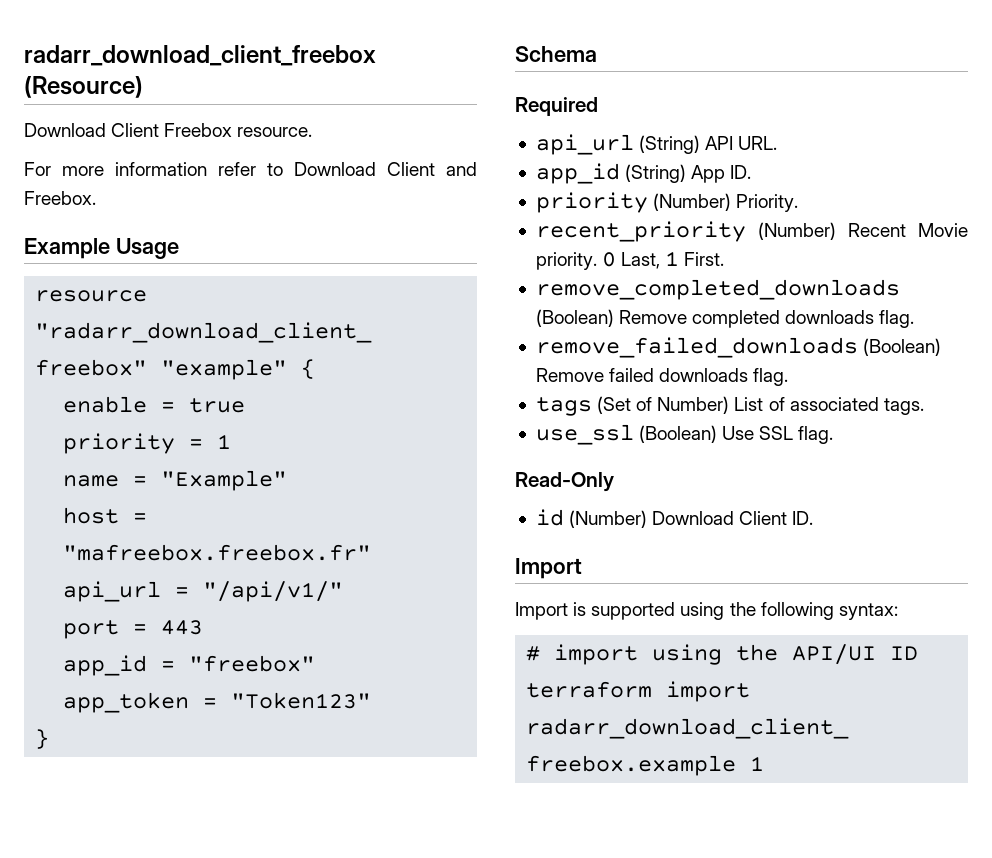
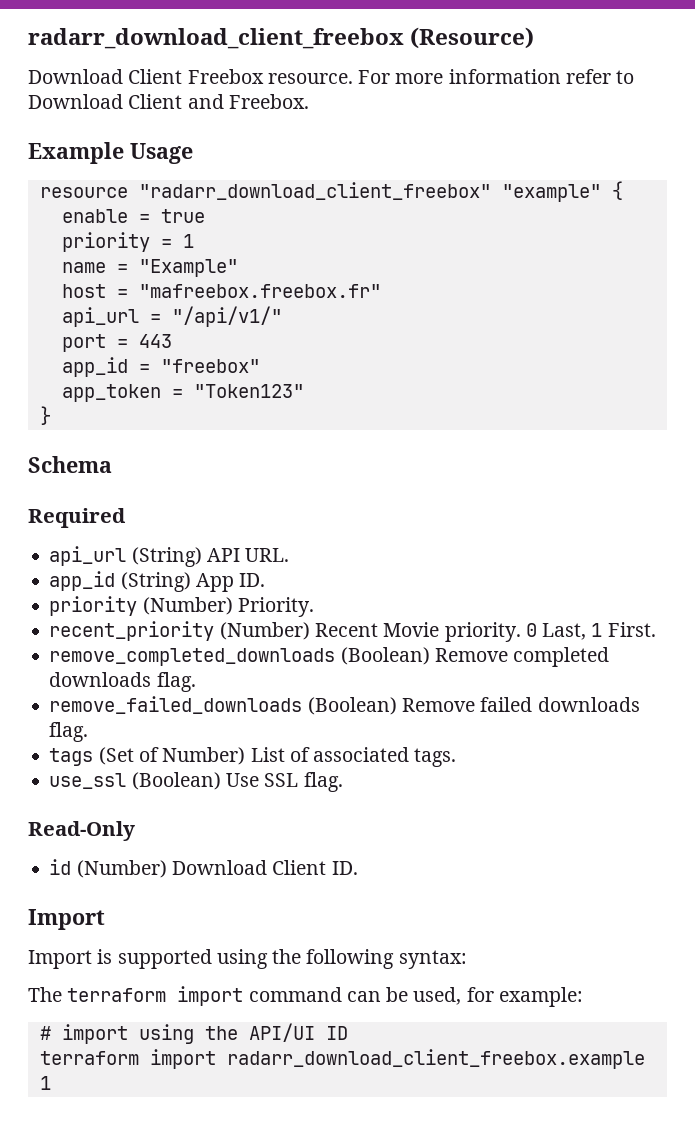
(313, 132) // -> (353, 78) none
(898, 611) none -> [28,986,583,1007] // The terraform import command can be used, for example:

